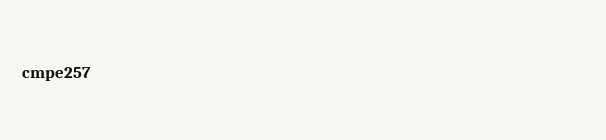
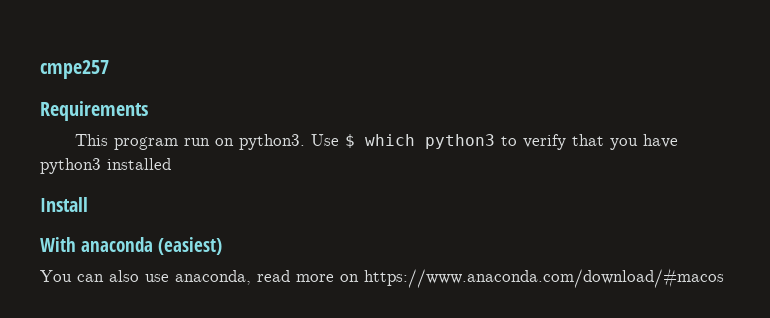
(91, 74) none -> [40,101,148,121] [75,134,679,150] [40,158,171,174] [40,197,88,212] [40,237,222,255] [40,268,724,288] // Requirements // This program run on python3. Use $ which python3 to verify that you have python3 installed // Install // With anaconda (easiest) // You can also use anaconda, read more on https://www.anaconda.com/download/#macos

